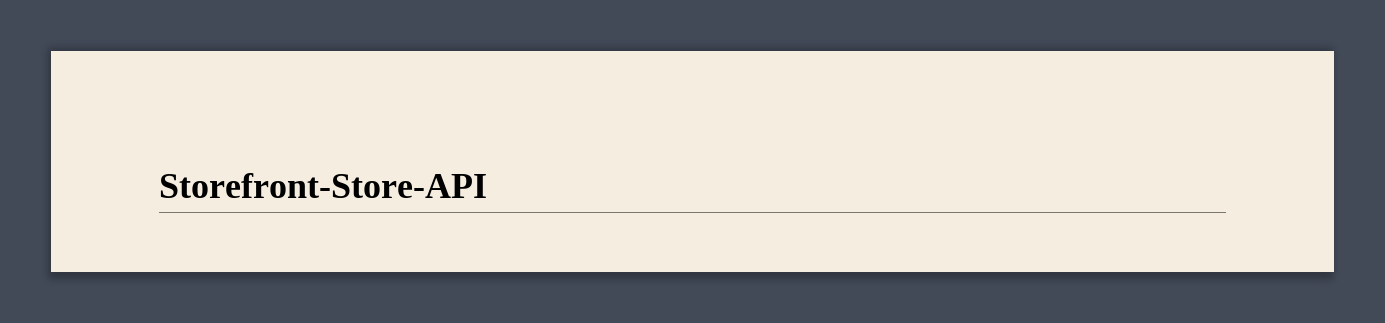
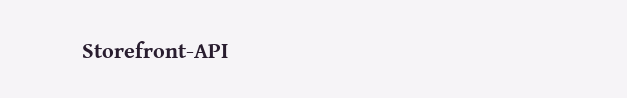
[159,173,487,198] Storefront-Store-API -> [82,41,228,58] Storefront-API

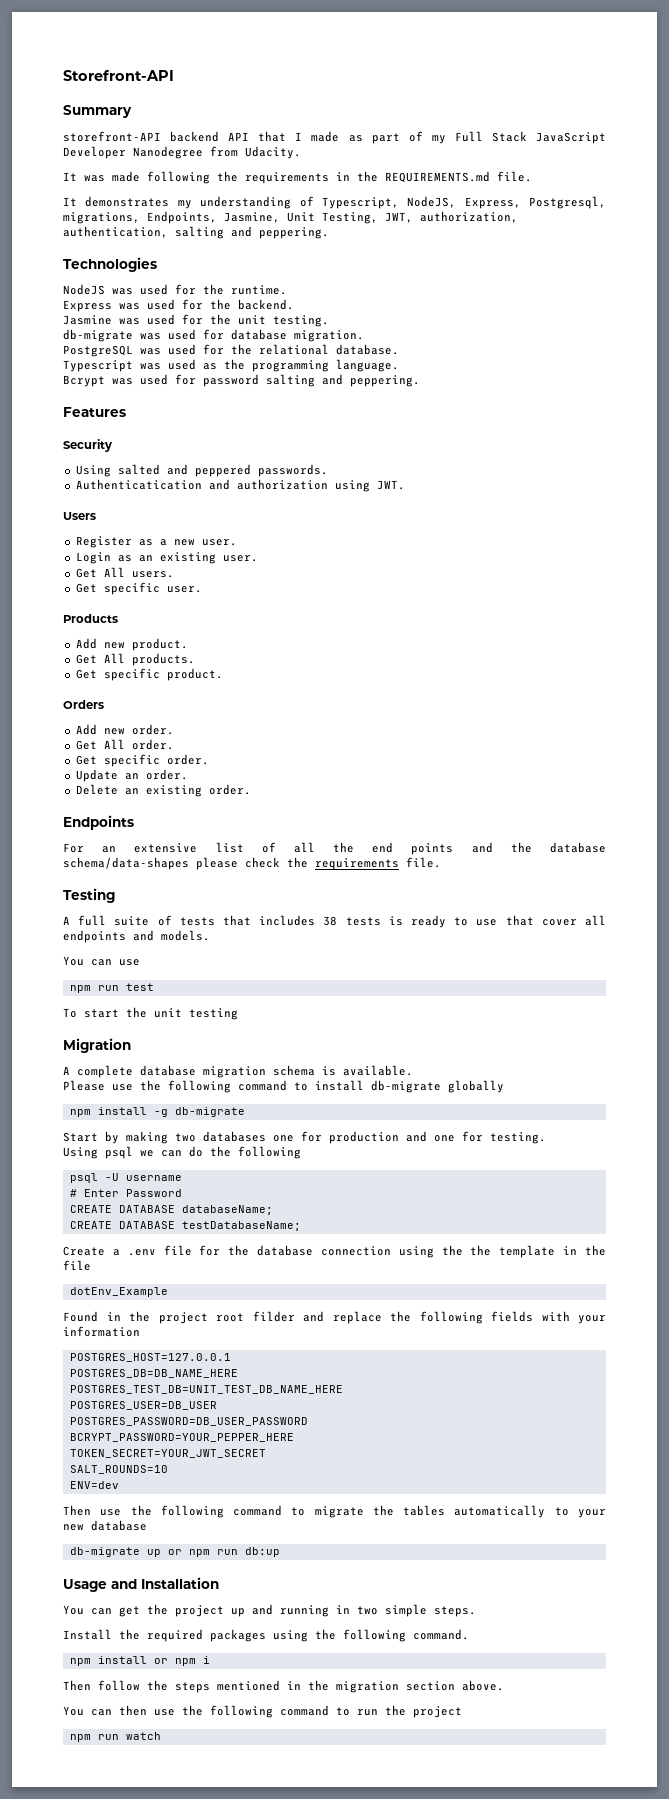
(228, 49) none -> [63,105,132,118] [63,131,606,144] [63,146,301,159] [63,171,532,184] [63,196,606,209] [63,211,518,224] [63,226,329,239] [63,257,157,272] [63,284,287,295] [63,299,294,312] [63,314,329,327] [63,329,364,342] [63,344,399,357] [63,359,399,372] [63,374,420,387] [63,407,126,417] [63,439,112,452] [75,464,328,477] [75,479,405,492] [63,512,96,520] [75,536,237,548] [75,552,258,564] [75,567,174,578] [75,582,202,595] [63,614,118,623] [75,638,188,651] [75,653,195,666] [75,668,223,681] [63,700,104,709] [75,724,174,735] [75,739,174,750] [75,754,209,767] [75,769,188,782] [75,784,251,797] [63,815,134,830] [63,842,606,855] [63,857,441,870] [63,888,115,903] [63,915,606,928] [63,930,210,943] [63,956,140,966] [69,983,154,993] [63,1007,238,1020] [63,1038,131,1053] [63,1065,413,1078] [63,1080,504,1093] [69,1107,245,1117] [63,1131,546,1144] [63,1146,301,1159] [69,1173,182,1183] [69,1189,182,1197] [69,1205,273,1215] [69,1221,301,1231] [63,1245,606,1258] [63,1260,91,1271] [69,1287,168,1297] [63,1311,606,1324] [63,1326,140,1337] [69,1353,231,1362] [69,1369,238,1378] [69,1385,343,1394] [69,1401,217,1410] [69,1417,308,1426] [69,1433,294,1442] [69,1449,266,1458] [69,1465,168,1474] [69,1481,119,1489] [63,1505,606,1518] [63,1520,147,1531] [69,1547,280,1557] [63,1577,219,1592] [63,1604,476,1617] [63,1629,469,1642] [69,1656,210,1666] [63,1680,504,1693] [63,1705,462,1718] [69,1732,161,1742] // Summary // storefront-API backend API that I made as part of my Full Stack JavaScript Developer Nanodegree from Udacity. // It was made following the requirements in the REQUIREMENTS.md file. // It demonstrates my understanding of Typescript, NodeJS, Express, Postgresql, migrations, Endpoints, Jasmine, Unit Testing, JWT, authorization, authentication, salting and peppering. // Technologies // NodeJS was used for the runtime. // Express was used for the backend. // Jasmine was used for the unit testing. // db-migrate was used for database migration. // PostgreSQL was used for the relational database. // Typescript was used as the programming language. // Bcrypt was used for password salting and peppering. // Features // Security // Using salted and peppered passwords. // Authenticatication and authorization using JWT. // Users // Register as a new user. // Login as an existing user. // Get All users. // Get specific user. // Products // Add new product. // Get All products. // Get specific product. // Orders // Add new order. // Get All order. // Get specific order. // Update an order. // Delete an existing order. // Endpoints // For an extensive list of all the end points and the database schema/data-shapes please check the requirements file. // Testing // A full suite of tests that includes 38 tests is ready to use that cover all endpoints and models. // You can use // npm run test // To start the unit testing // Migration // A complete database migration schema is available. // Please use the following command to install db-migrate globally // npm install -g db-migrate // Start by making two databases one for production and one for testing. // Using psql we can do the following // psql -U username // # Enter Password // CREATE DATABASE databaseName; // CREATE DATABASE testDatabaseName; // Create a .env file for the database connection using the the template in the file // dotEnv_Example // Found in the project root filder and replace the following fields with your information // POSTGRES_HOST=127.0.0.1 // POSTGRES_DB=DB_NAME_HERE // POSTGRES_TEST_DB=UNIT_TEST_DB_NAME_HERE // POSTGRES_USER=DB_USER // POSTGRES_PASSWORD=DB_USER_PASSWORD // BCRYPT_PASSWORD=YOUR_PEPPER_HERE // TOKEN_SECRET=YOUR_JWT_SECRET // SALT_ROUNDS=10 // ENV=dev // Then use the following command to migrate the tables automatically to your new database // db-migrate up or npm run db:up // Usage and Installation // You can get the project up and running in two simple steps. // Install the required packages using the following command. // npm install or npm i // Then follow the steps mentioned in the migration section above. // You can then use the following command to run the project // npm run watch

